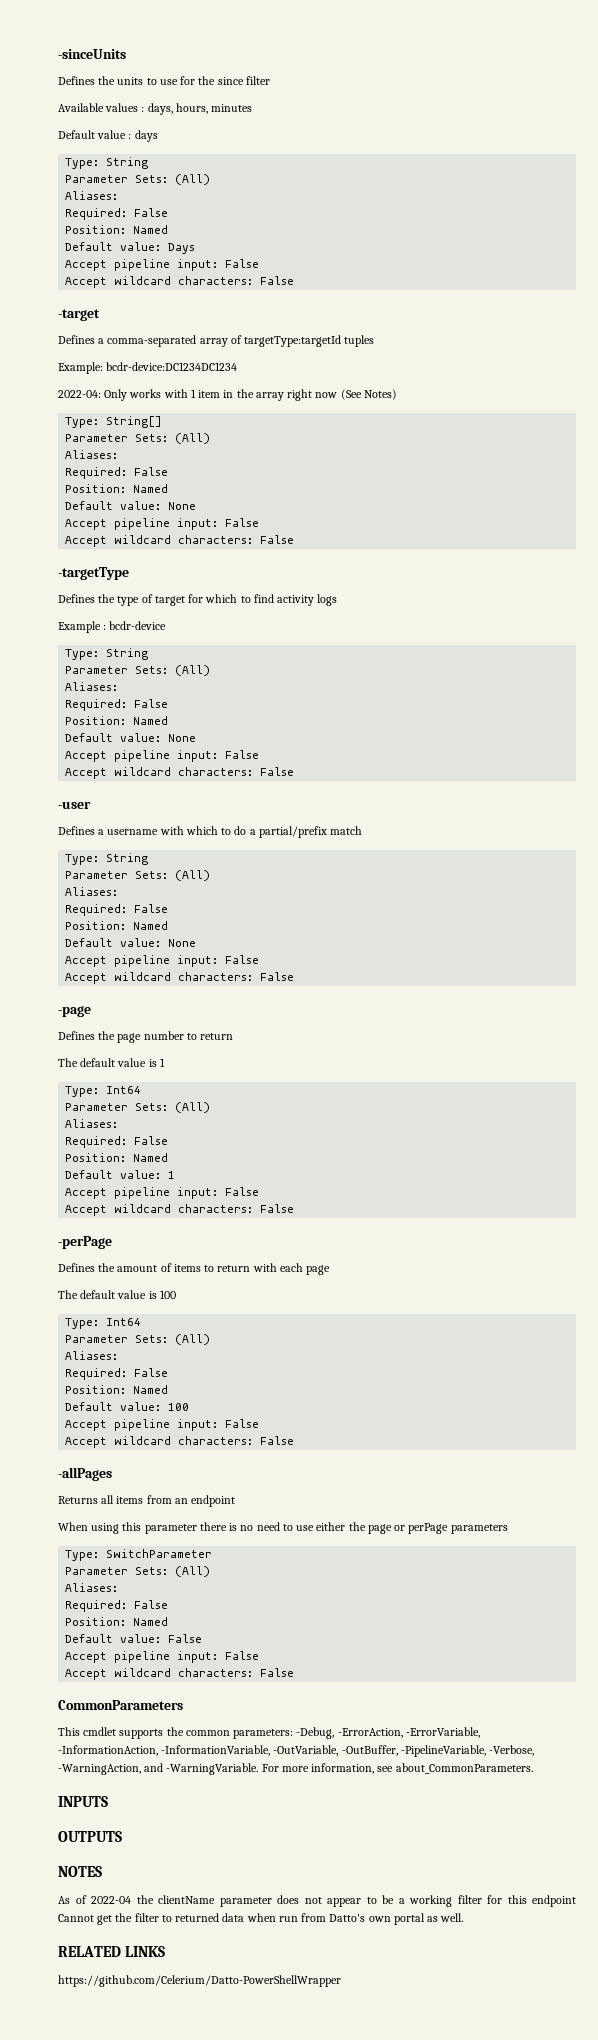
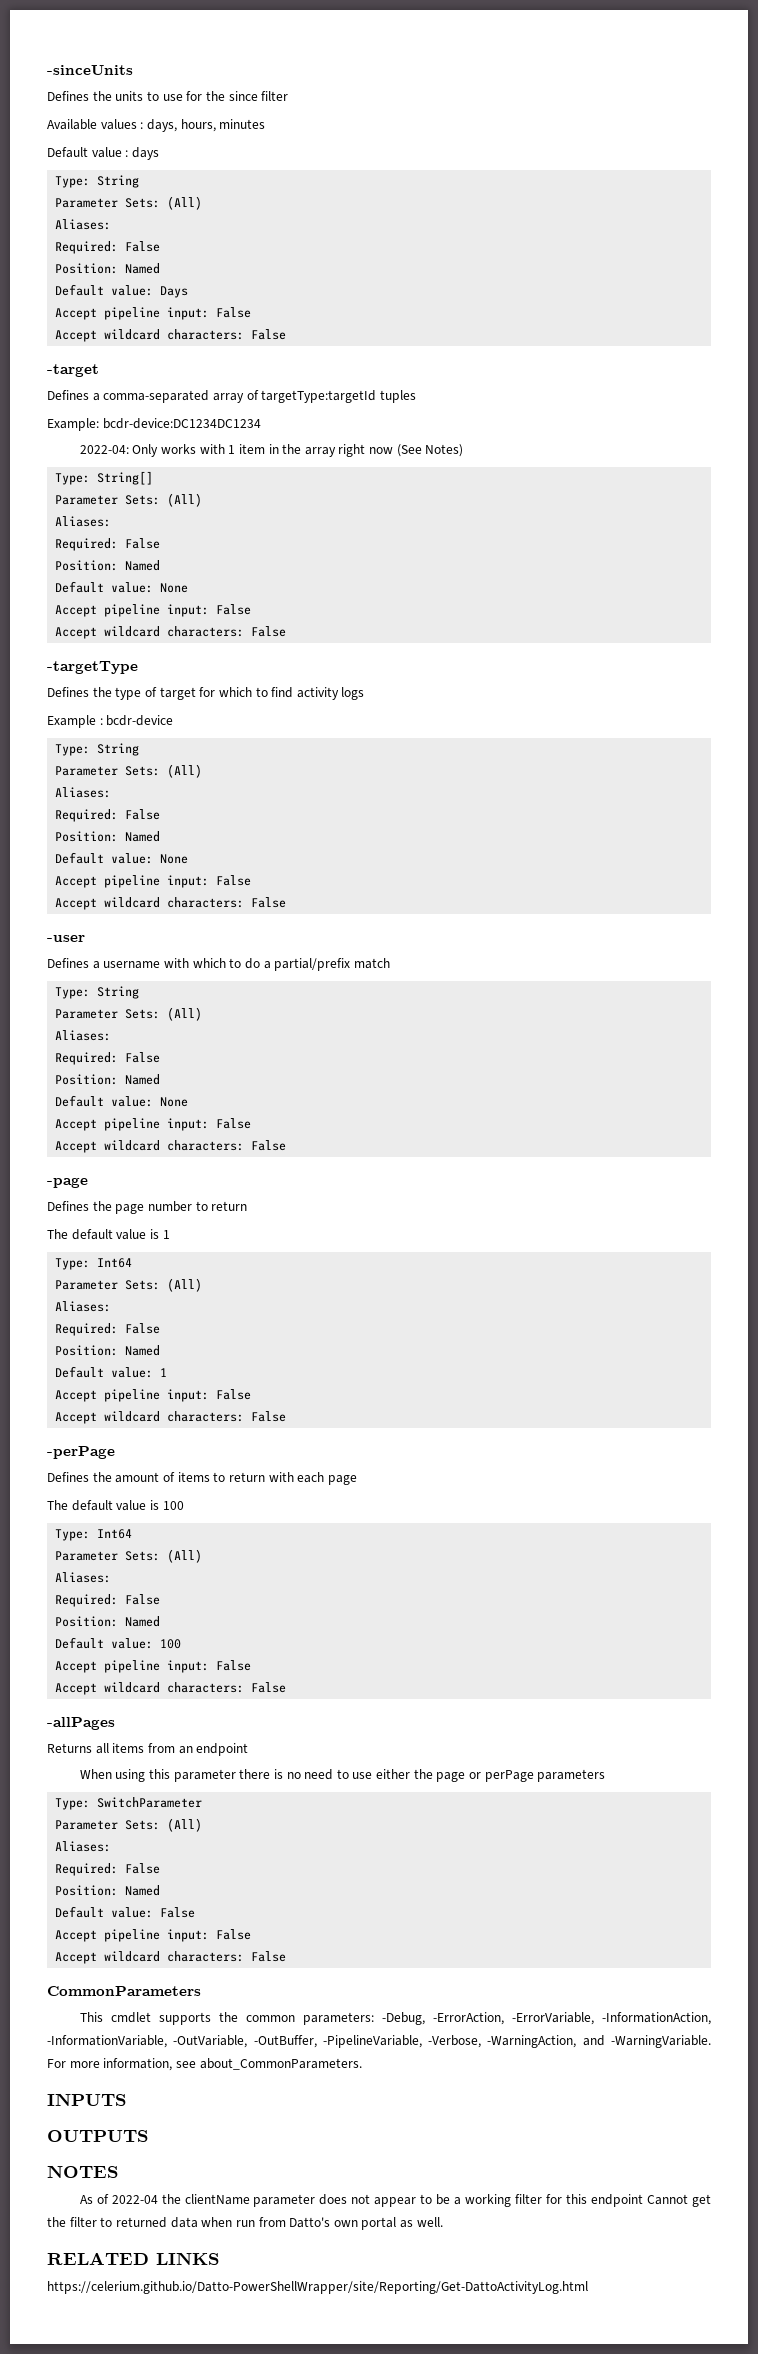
[58,1975,341,1987] https://github.com/Celerium/Datto-PowerShellWrapper -> [47,2281,588,2294] https://celerium.github.io/Datto-PowerShellWrapper/site/Reporting/Get-DattoActivityLog.html

